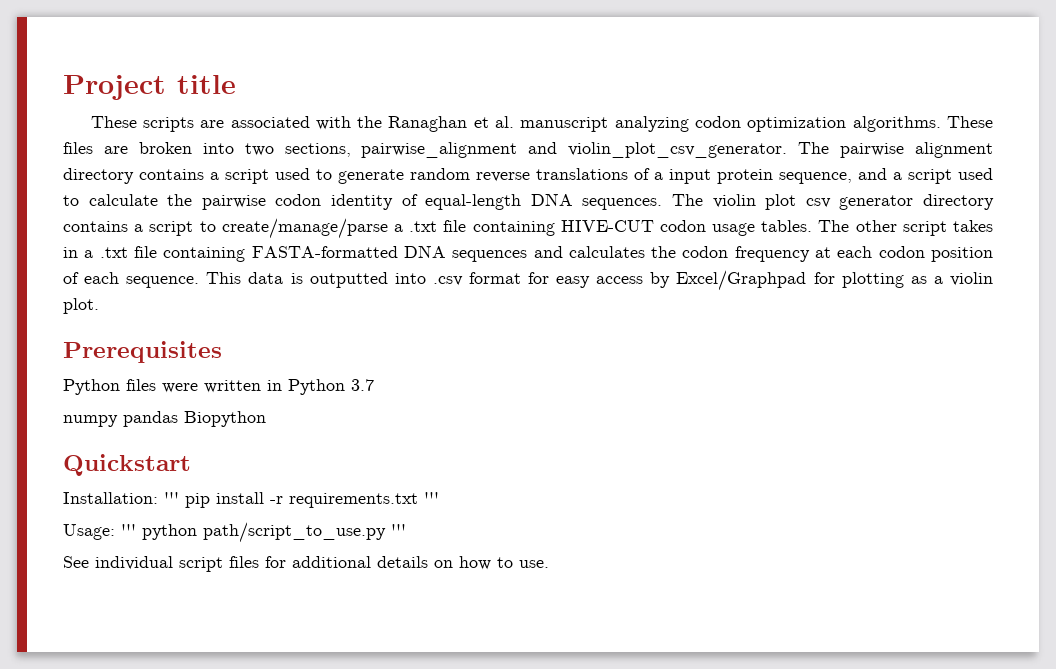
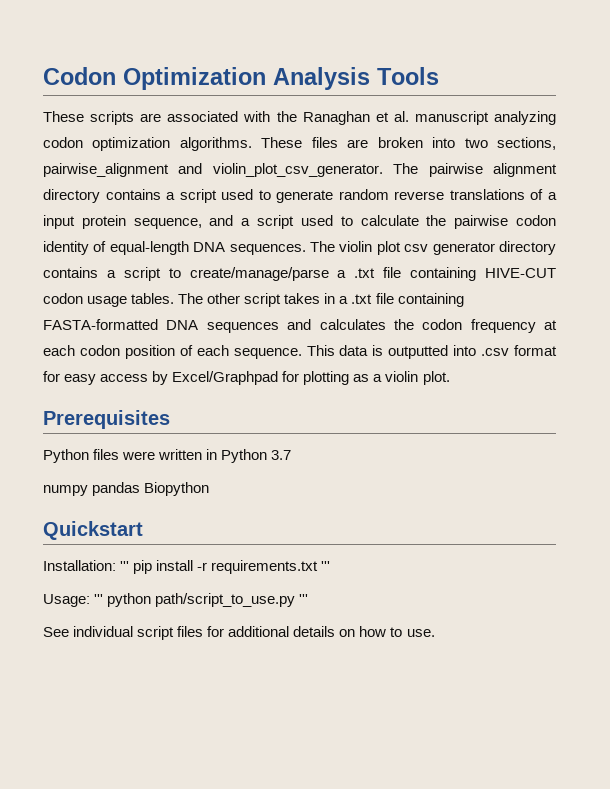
[63,75,236,100] Project title -> [43,67,439,90] Codon Optimization Analysis Tools

